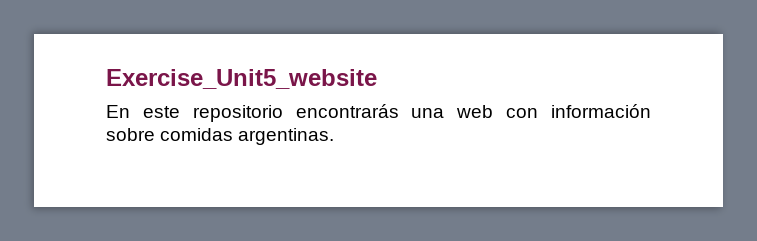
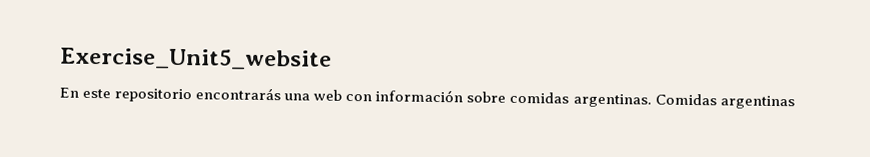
(335, 136) none -> [654,93,795,110] Comidas argentinas

